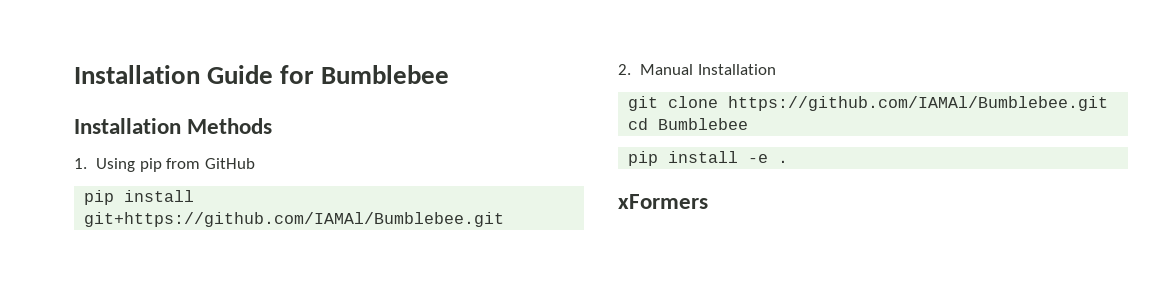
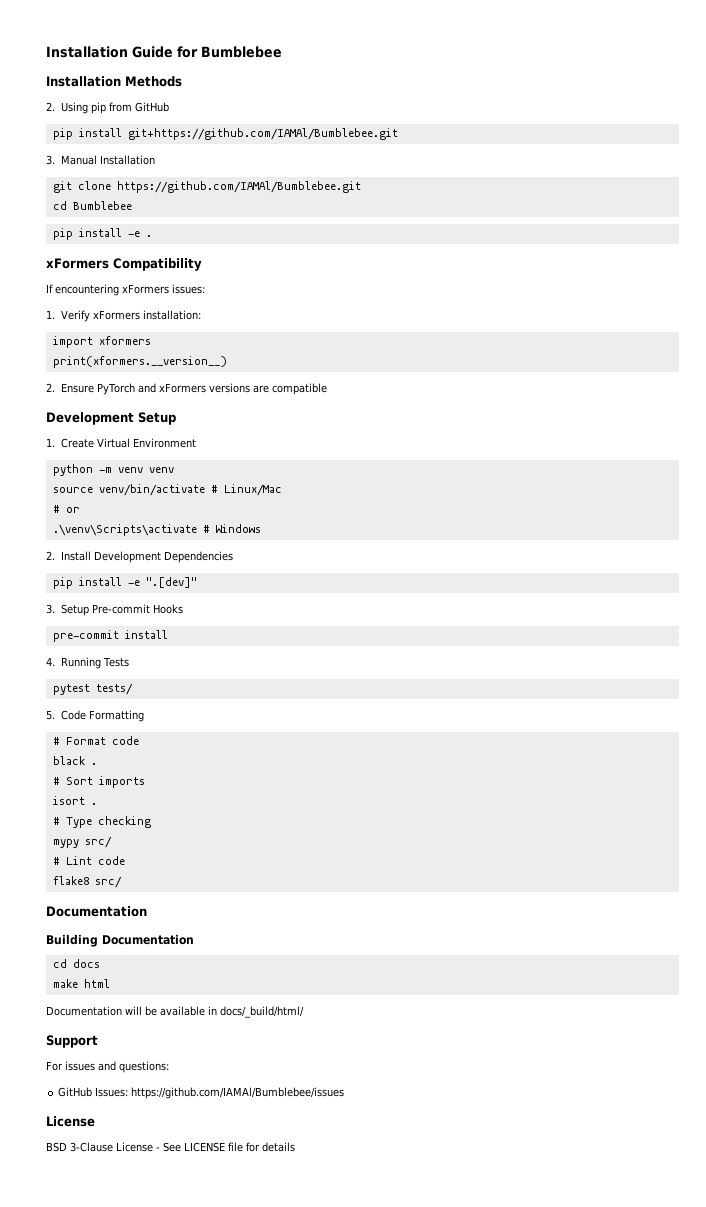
[74,158,87,169] 1. -> [46,102,55,111] 2.
[618,64,631,75] 2. -> [46,155,55,165] 3.
(708, 201) none -> [113,258,202,271] [46,284,205,296] [46,310,201,322] [52,336,151,348] [52,356,227,368] [46,383,328,395] [46,412,176,425] [46,438,196,448] [52,464,174,476] [52,484,282,496] [52,505,80,513] [52,524,261,536] [46,551,233,563] [52,577,197,589] [46,604,183,616] [52,630,168,642] [46,657,130,669] [52,683,133,695] [46,710,144,722] [52,736,139,745] [52,756,97,765] [52,776,145,788] [52,796,97,805] [52,816,151,828] [52,836,112,848] [52,856,125,865] [52,876,122,888] [46,906,147,917] [46,934,194,947] [52,959,100,968] [52,979,110,988] [46,1006,304,1018] [46,1035,98,1048] [46,1061,169,1073] [58,1087,345,1099] [46,1116,95,1127] [46,1142,295,1152] Compatibility // If encountering xFormers issues: // 1. Verify xFormers installation: // import xformers // print(xformers.__version__) // 2. Ensure PyTorch and xFormers versions are compatible // Development Setup // 1. Create Virtual Environment // python -m venv venv // source venv/bin/activate # Linux/Mac // # or // .\venv\Scripts\activate # Windows // 2. Install Development Dependencies // pip install -e ".[dev]" // 3. Setup Pre-commit Hooks // pre-commit install // 4. Running Tests // pytest tests/ // 5. Code Formatting // # Format code // black . // # Sort imports // isort . // # Type checking // mypy src/ // # Lint code // flake8 src/ // Documentation // Building Documentation // cd docs // make html // Documentation will be available in docs/_build/html/ // Support // For issues and questions: // GitHub Issues: https://github.com/IAMAl/Bumblebee/issues // License // BSD 3-Clause License - See LICENSE file for details

